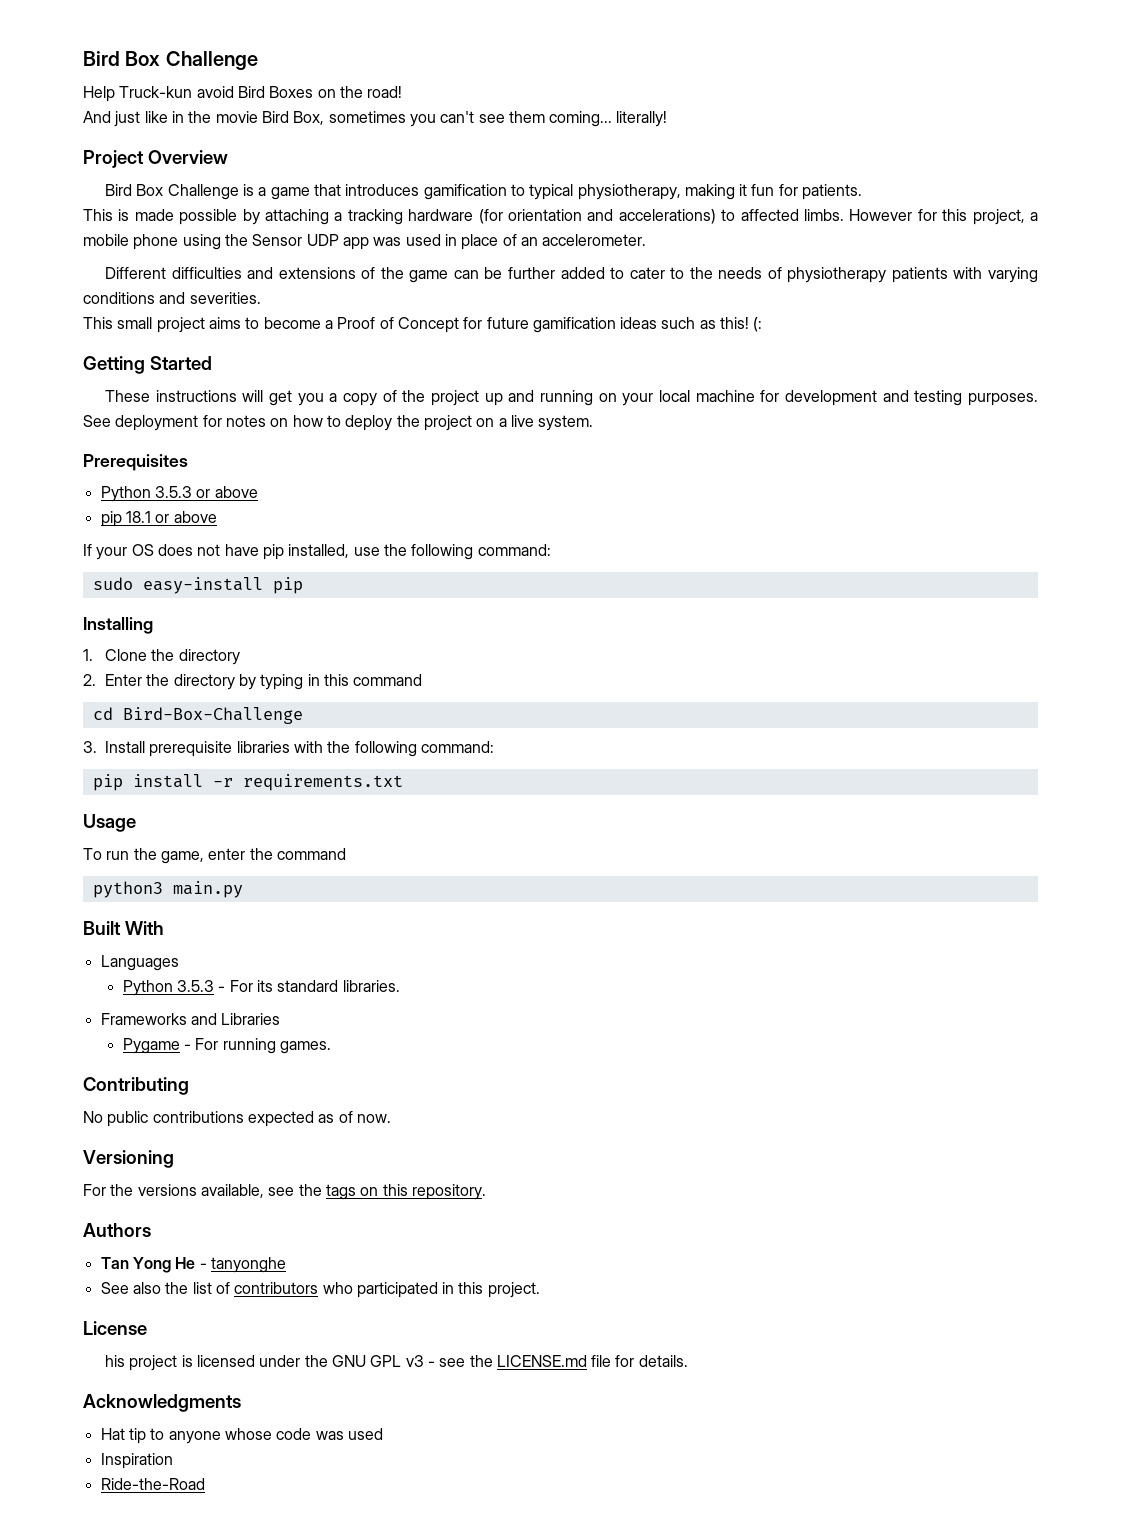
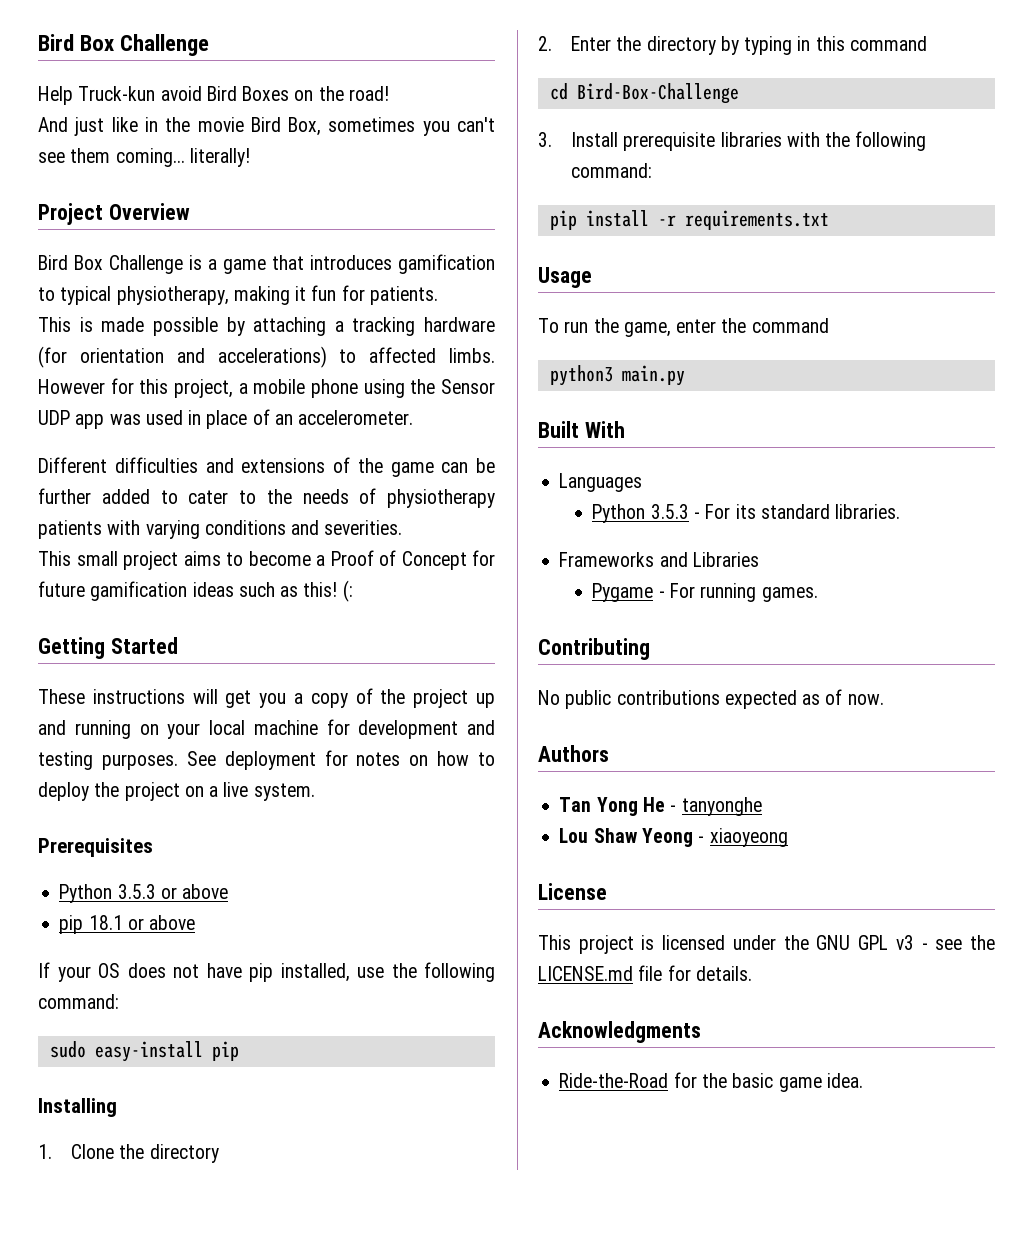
[83,1150,174,1168] [83,1184,486,1200] // Versioning // For the versions available, see the tags on this repository. -> (884, 699) none
[100,1282,540,1298] See also the list of contributors who participated in this project. -> [559,828,788,847] Lou Shaw Yeong - xiaoyeong
[104,1355,125,1367] his -> [538,935,571,950] This
[100,1428,383,1444] [100,1453,173,1469] [100,1478,205,1490] Hat tip to anyone whose code was used // Inspiration // Ride-the-Road -> [559,1072,863,1092] Ride-the-Road for the basic game idea.

